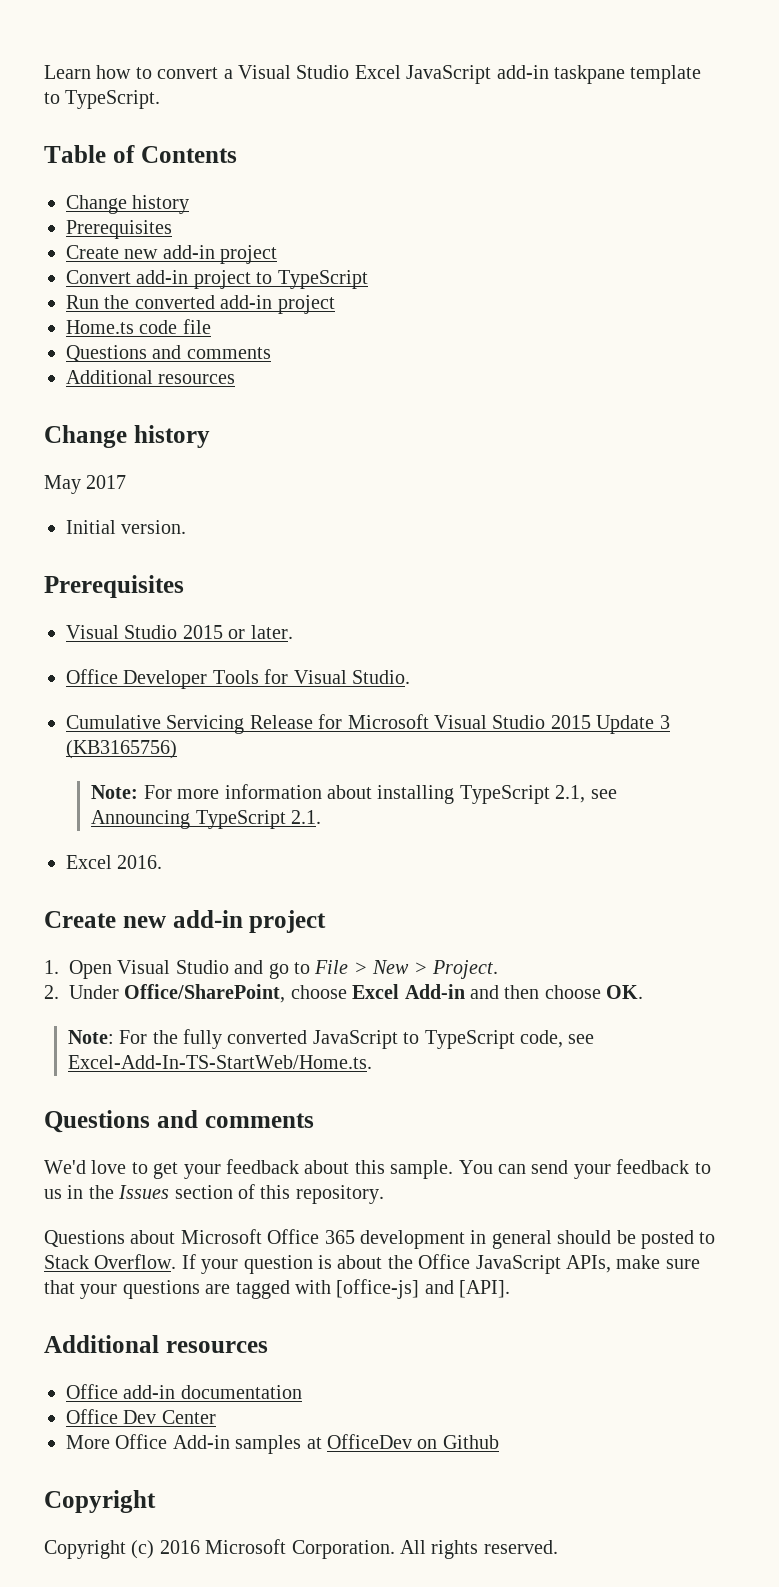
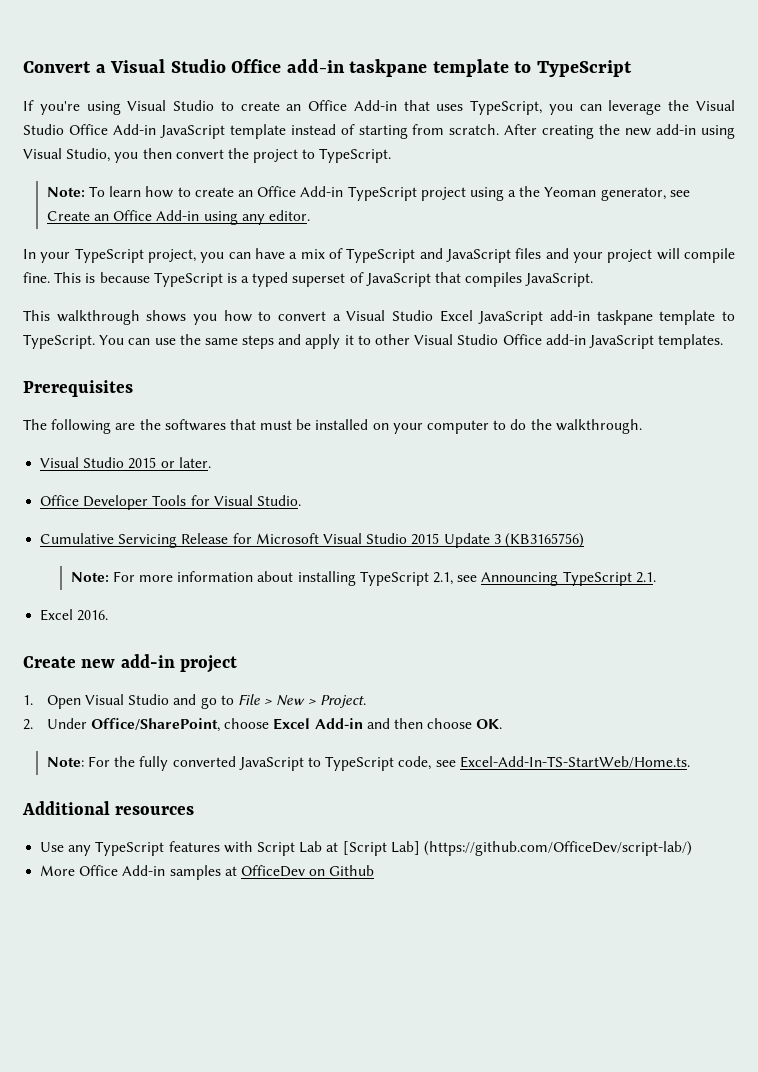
[44,65,91,79] Learn -> [23,59,632,77] [23,100,735,115] [23,124,735,139] [23,148,392,163] [46,186,690,201] [46,210,310,225] [23,248,736,263] [23,272,594,287] [23,310,217,325] Convert a Visual Studio Office add-in taskpane template to TypeScript // If you're using Visual Studio to create an Office Add-in that uses TypeScript, you can leverage the Visual Studio Office Add-in JavaScript template instead of starting from scratch. After creating the new add-in using Visual Studio, you then convert the project to TypeScript. // Note: To learn how to create an Office Add-in TypeScript project using a the Yeoman generator, see Create an Office Add-in using any editor. // In your TypeScript project, you can have a mix of TypeScript and JavaScript files and your project will compile fine. This is because TypeScript is a typed superset of JavaScript that compiles JavaScript. // This walkthrough shows you
[44,145,237,163] [66,195,190,214] [66,220,172,239] [66,245,278,264] [66,270,368,289] [66,295,335,314] [66,319,211,334] [66,345,271,362] [66,370,236,384] [44,425,210,448] [44,475,127,494] [66,520,187,534] [44,575,184,598] // Table of Contents // Change history // Prerequisites // Create new add-in project // Convert add-in project to TypeScript // Run the converted add-in project // Home.ts code file // Questions and comments // Additional resources // Change history // May 2017 // Initial version. // Prerequisites -> [99,334,724,349] [23,380,133,397] [23,419,642,434] You can use the same steps and apply it to other Visual Studio Office add-in JavaScript templates. // Prerequisites // The following are the softwares that must be installed on your computer to do the walkthrough.
[44,1110,314,1133] [44,1159,711,1179] [44,1184,384,1204] [44,1229,716,1249] [44,1254,700,1274] [44,1279,511,1299] [44,1335,268,1353] [66,1384,302,1399] [66,1409,216,1424] Questions and comments // We'd love to get your feedback about this sample. You can send your feedback to us in the Issues section of this repository. // Questions about Microsoft Office 365 development in general should be posted to Stack Overflow. If your question is about the Office JavaScript APIs, make sure that your questions are tagged with [office-js] and [API]. // Additional resources // Office add-in documentation // Office Dev Center -> [22,801,195,815] [40,841,692,856] Additional resources // Use any TypeScript features with Script Lab at [Script Lab] (https://github.com/OfficeDev/script-lab/)
[44,1490,156,1513] [44,1539,558,1559] // Copyright // Copyright (c) 2016 Microsoft Corporation. All rights reserved. -> (375, 870) none

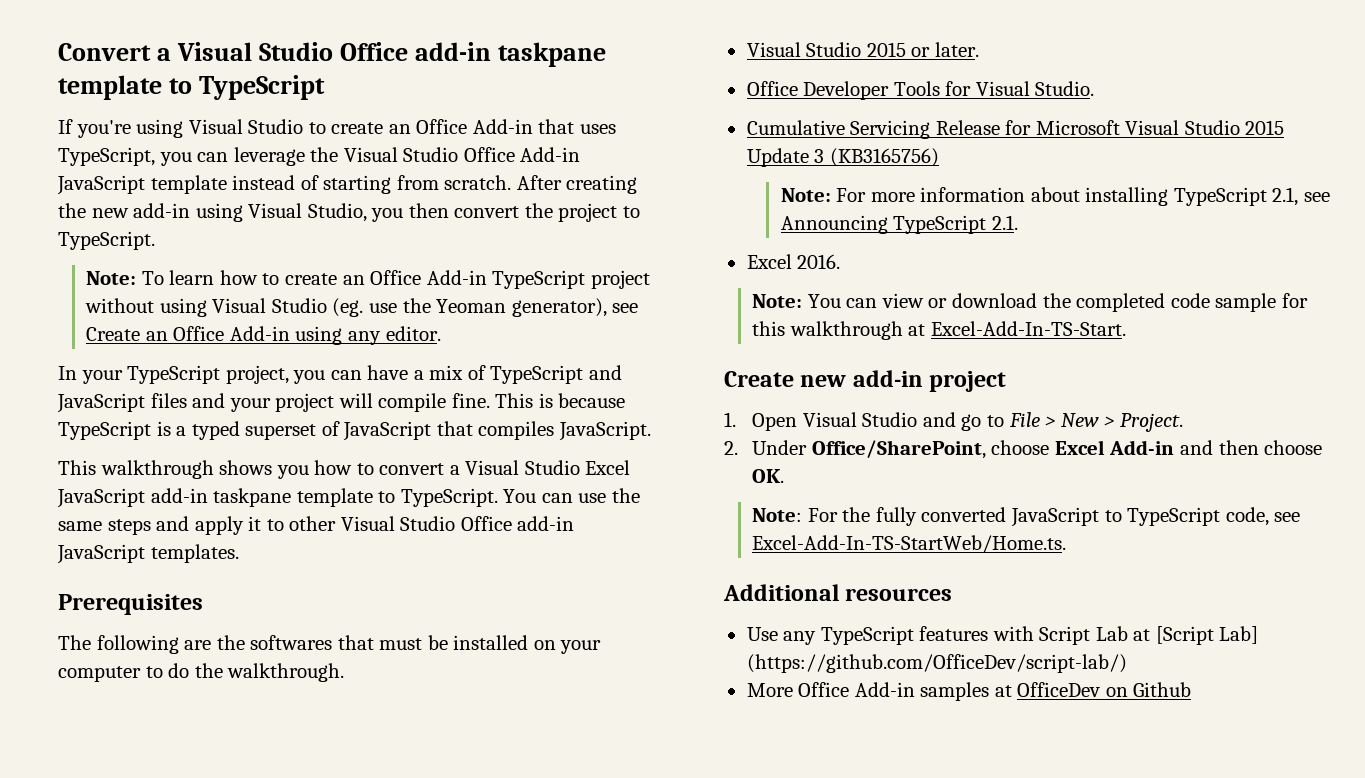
[469,187,517,201] using a -> [85,298,397,317] without using Visual Studio (eg. use
[600,187,666,201] generator, -> [511,298,607,317] generator),
(109, 615) none -> [752,293,1308,312] [752,321,1126,340] // Note: You can view or download the completed code sample for this walkthrough at Excel-Add-In-TS-Start.

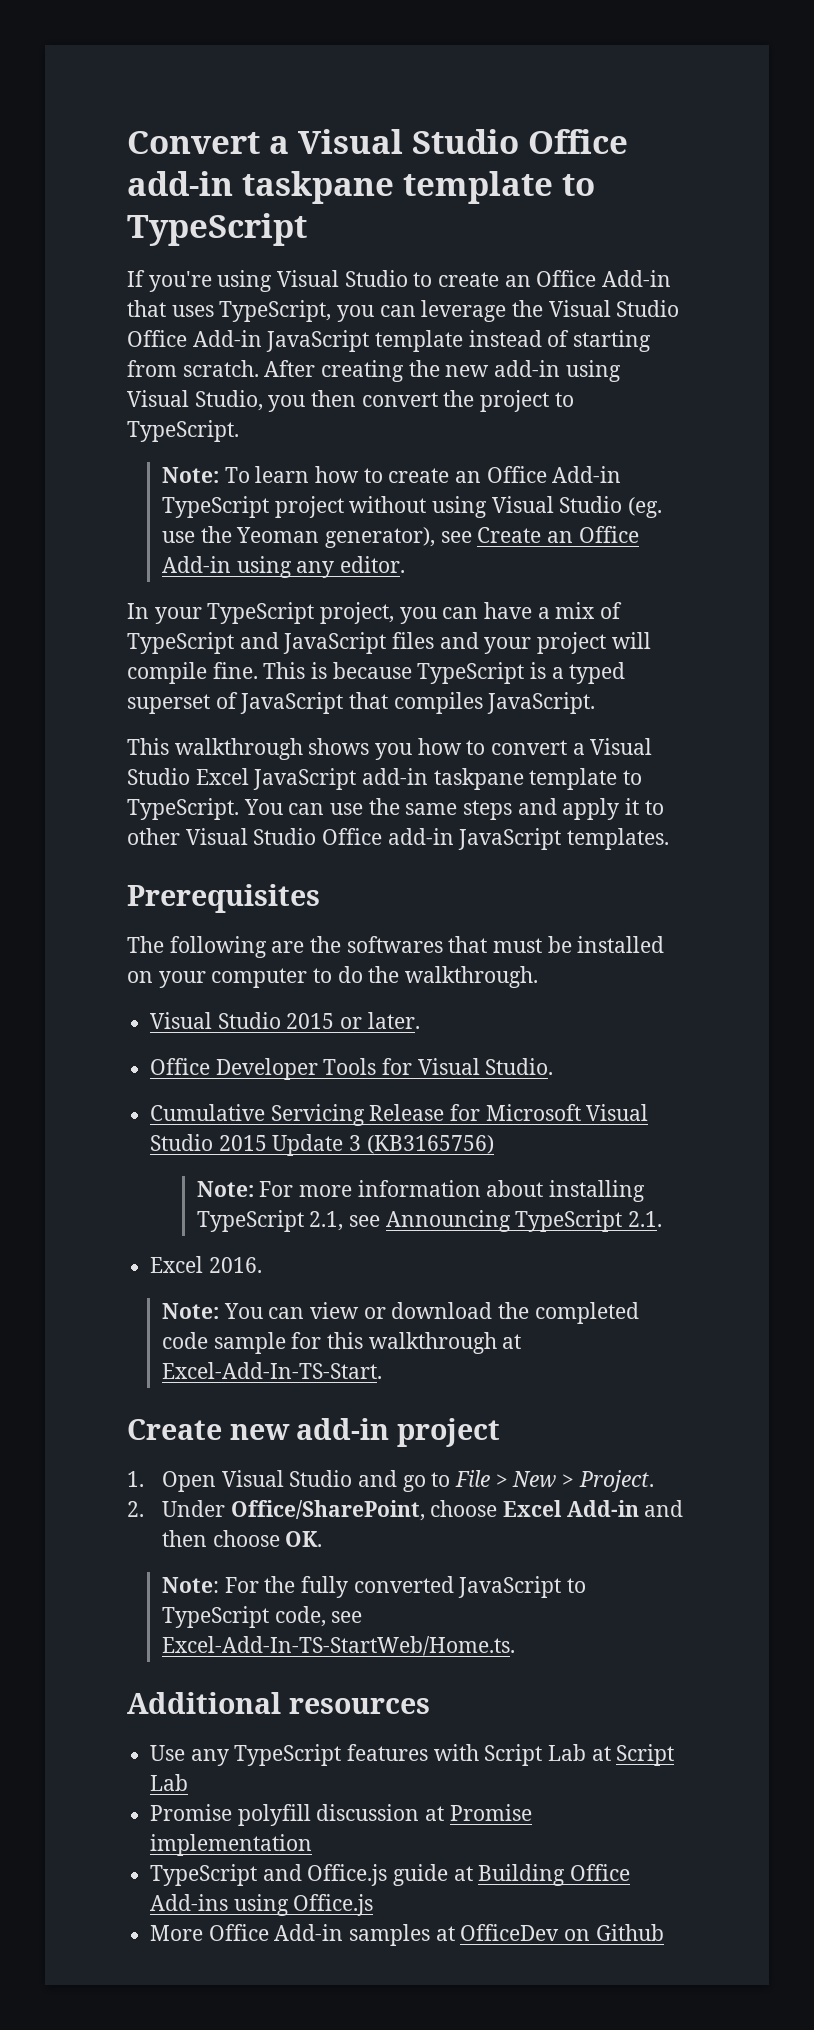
[1155,626,1259,645] [746,654,1127,673] [Script Lab] (https://github.com/OfficeDev/script-lab/) -> [616,1744,675,1766] [150,1774,189,1791] [150,1804,532,1826] [150,1834,313,1856] [150,1864,631,1886] [150,1894,374,1916] Script Lab // Promise polyfill discussion at Promise implementation // TypeScript and Office.js guide at Building Office Add-ins using Office.js

